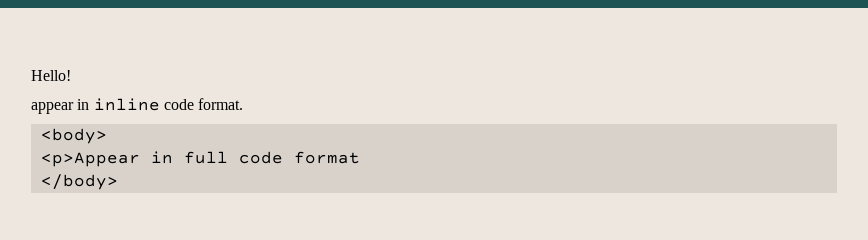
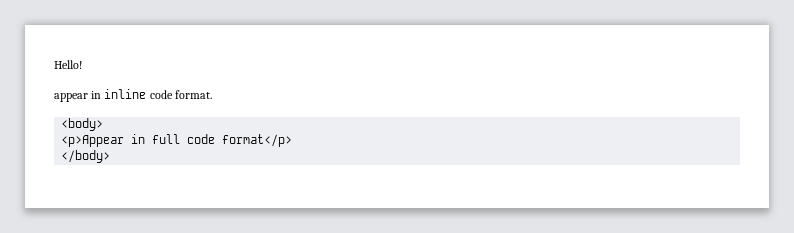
[293,151,360,164] format -> [222,134,293,147] format</p>

